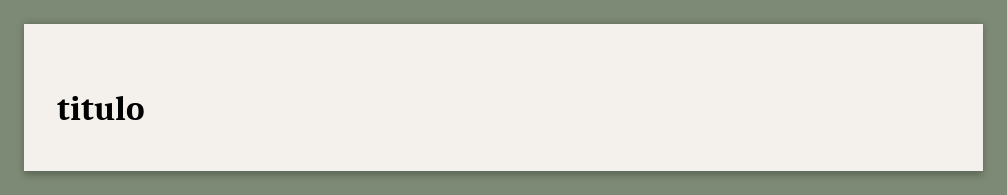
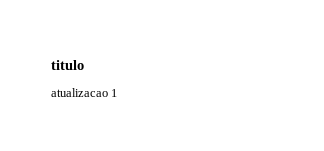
(145, 107) none -> [51,88,118,97] // atualizacao 1

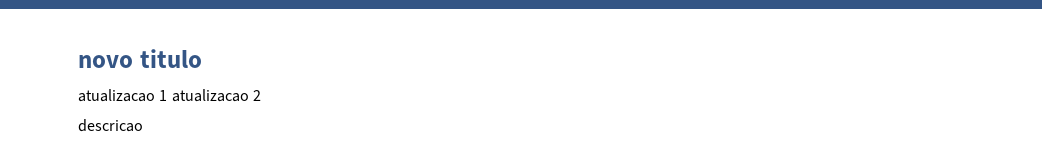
(51, 65) none -> [78,55,133,68] novo
(118, 93) none -> [171,89,261,102] [78,119,143,132] atualizacao 2 // descricao

